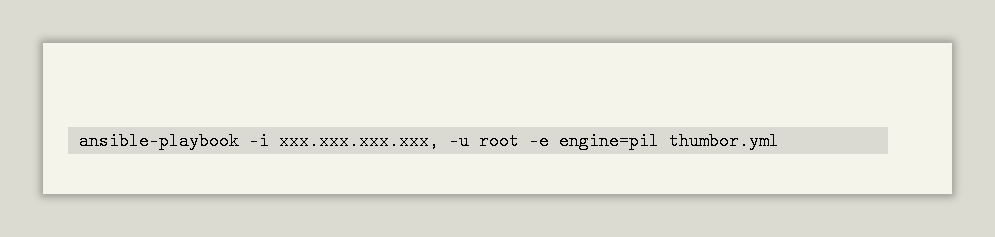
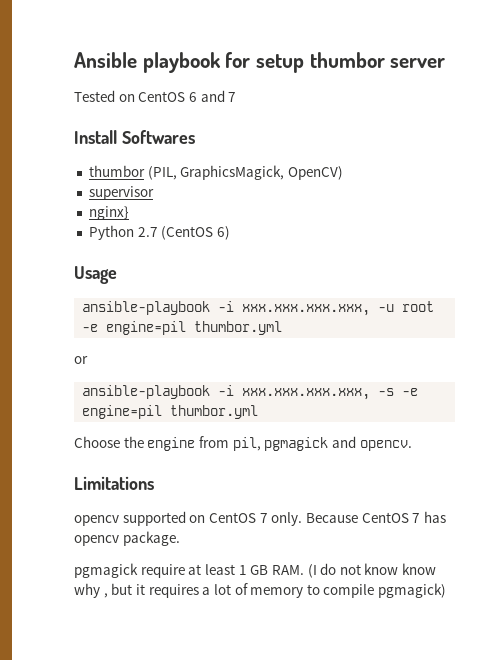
(78, 141) none -> [74,52,446,73] [74,90,237,102] [74,130,195,144] [88,165,343,180] [88,186,154,200] [88,206,129,220] [88,225,230,240] [74,266,117,284] Ansible playbook for setup thumbor server // Tested on CentOS 6 and 7 // Install Softwares // thumbor (PIL, GraphicsMagick, OpenCV) // supervisor // nginx} // Python 2.7 (CentOS 6) // Usage //
(779, 141) none -> [74,356,88,364] [82,385,419,400] [82,405,259,419] [74,436,412,451] [74,476,154,490] [74,511,446,526] [74,531,180,546] [74,563,437,578] [74,583,447,598] // or // ansible-playbook -i xxx.xxx.xxx.xxx, -s -e engine=pil thumbor.yml // Choose the engine from pil, pgmagick and opencv. // Limitations // opencv supported on CentOS 7 only. Because CentOS 7 has opencv package. // pgmagick require at least 1 GB RAM. (I do not know know why , but it requires a lot of memory to compile pgmagick)

